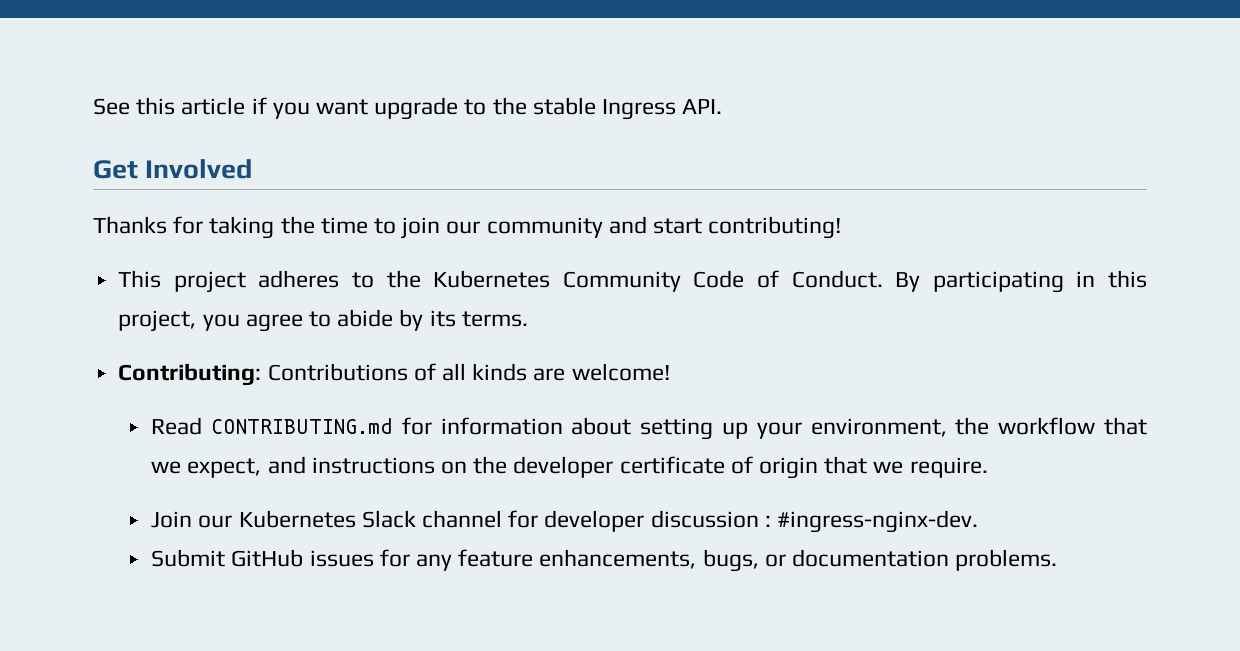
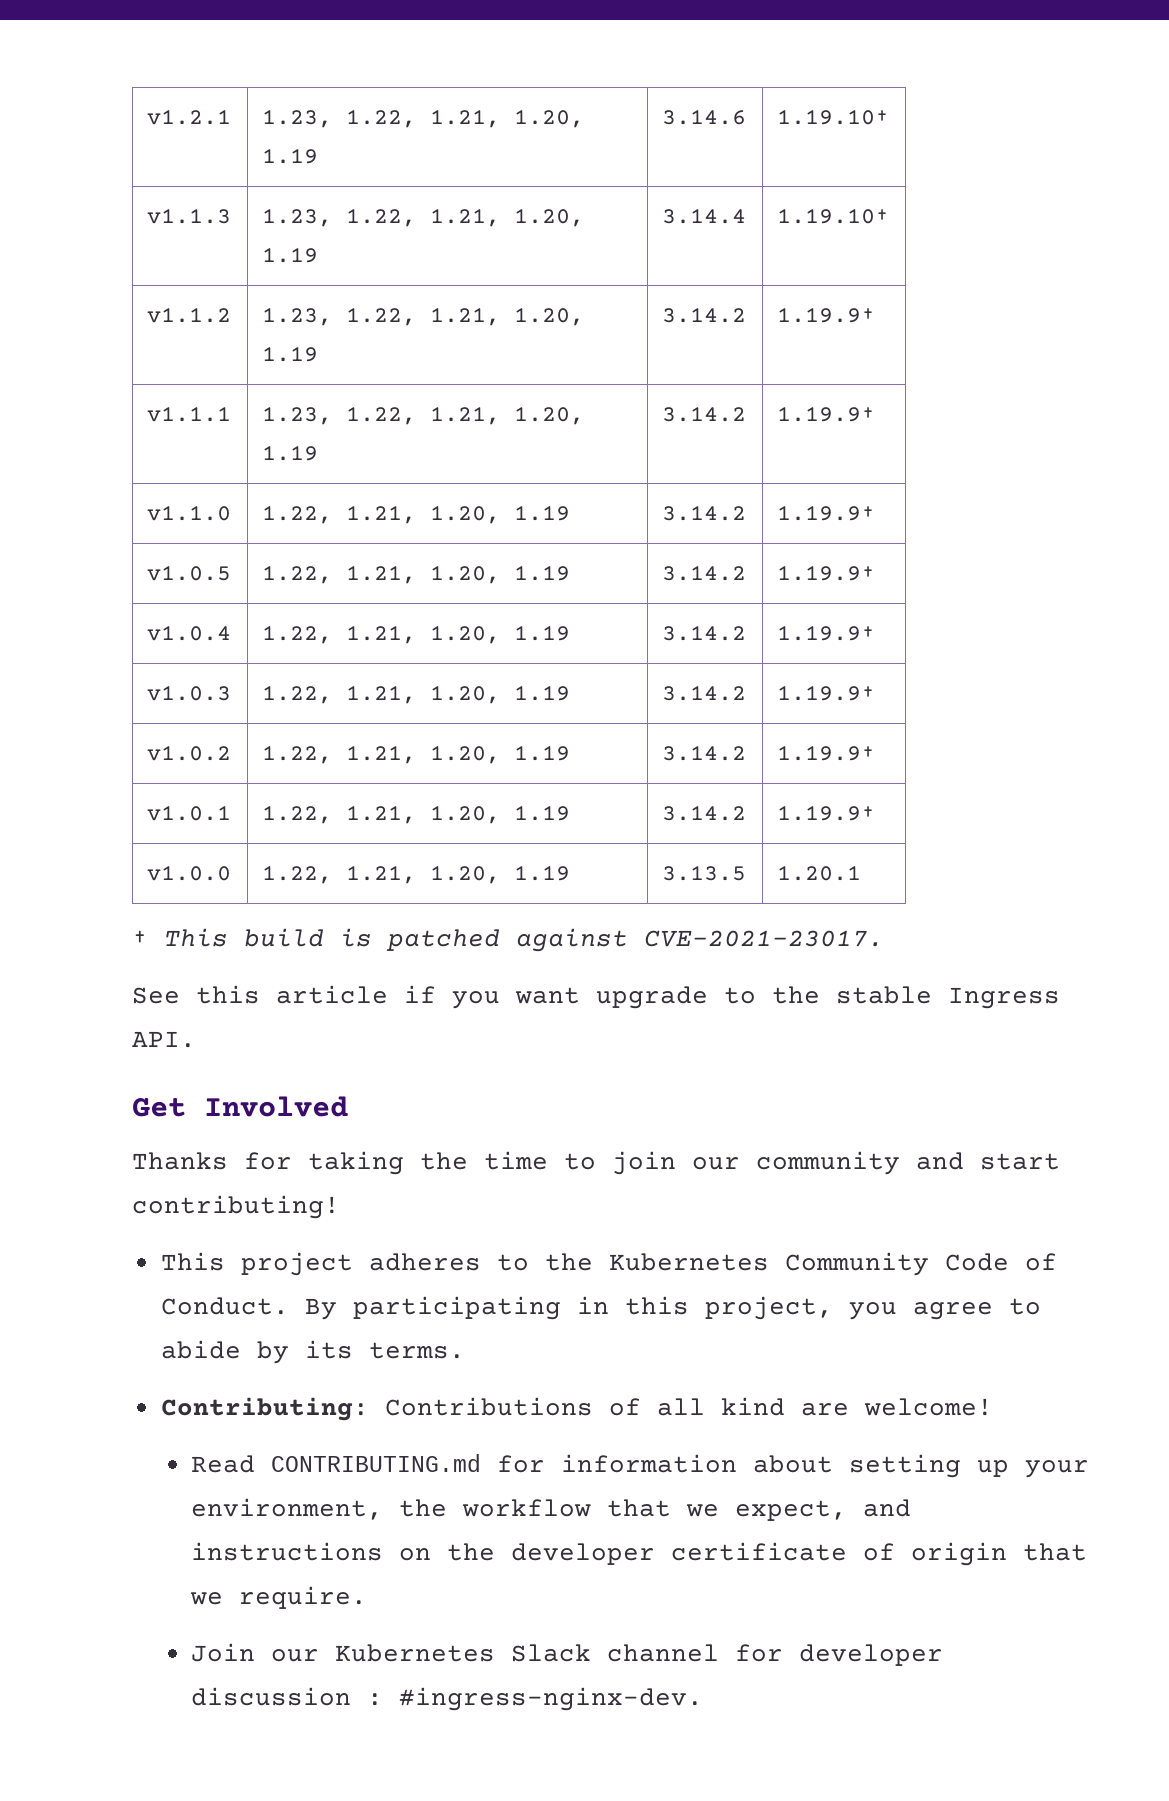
(93, 106) none -> [147,109,232,125] [262,109,585,128] [262,148,319,164] [662,109,747,125] [777,109,890,125] [147,208,232,224] [262,208,585,227] [262,247,319,263] [662,208,747,224] [777,208,890,224] [147,307,232,323] [262,307,585,326] [262,346,319,362] [662,307,747,323] [777,307,876,323] [147,406,232,422] [262,406,585,425] [262,445,319,461] [662,406,747,422] [777,406,876,422] [147,505,232,521] [262,505,571,524] [662,505,747,521] [777,505,876,521] [147,565,232,581] [262,565,571,584] [662,565,747,581] [777,565,876,581] [147,625,232,641] [262,625,571,644] [662,625,747,641] [777,625,876,641] [147,685,232,701] [262,685,571,704] [662,685,747,701] [777,685,876,701] [147,745,232,761] [262,745,571,764] [662,745,747,761] [777,745,876,761] [147,805,232,821] [262,805,571,824] [662,805,747,821] [777,805,876,821] [147,865,232,881] [262,865,571,884] [662,865,747,881] [777,865,862,881] [132,928,884,952] v1.2.1 | 1.23, 1.22, 1.21, 1.20, 1.19 | 3.14.6 | 1.19.10† // v1.1.3 | 1.23, 1.22, 1.21, 1.20, 1.19 | 3.14.4 | 1.19.10† // v1.1.2 | 1.23, 1.22, 1.21, 1.20, 1.19 | 3.14.2 | 1.19.9† // v1.1.1 | 1.23, 1.22, 1.21, 1.20, 1.19 | 3.14.2 | 1.19.9† // v1.1.0 | 1.22, 1.21, 1.20, 1.19 | 3.14.2 | 1.19.9† // v1.0.5 | 1.22, 1.21, 1.20, 1.19 | 3.14.2 | 1.19.9† // v1.0.4 | 1.22, 1.21, 1.20, 1.19 | 3.14.2 | 1.19.9† // v1.0.3 | 1.22, 1.21, 1.20, 1.19 | 3.14.2 | 1.19.9† // v1.0.2 | 1.22, 1.21, 1.20, 1.19 | 3.14.2 | 1.19.9† // v1.0.1 | 1.22, 1.21, 1.20, 1.19 | 3.14.2 | 1.19.9† // v1.0.0 | 1.22, 1.21, 1.20, 1.19 | 3.13.5 | 1.20.1 // † This build is patched against CVE-2021-23017. //
[472,363,528,381] kinds -> [720,1397,785,1416] kind
[151,549,1058,572] // Submit GitHub issues for any feature enhancements, bugs, or documentation problems. -> (704, 1699) none

